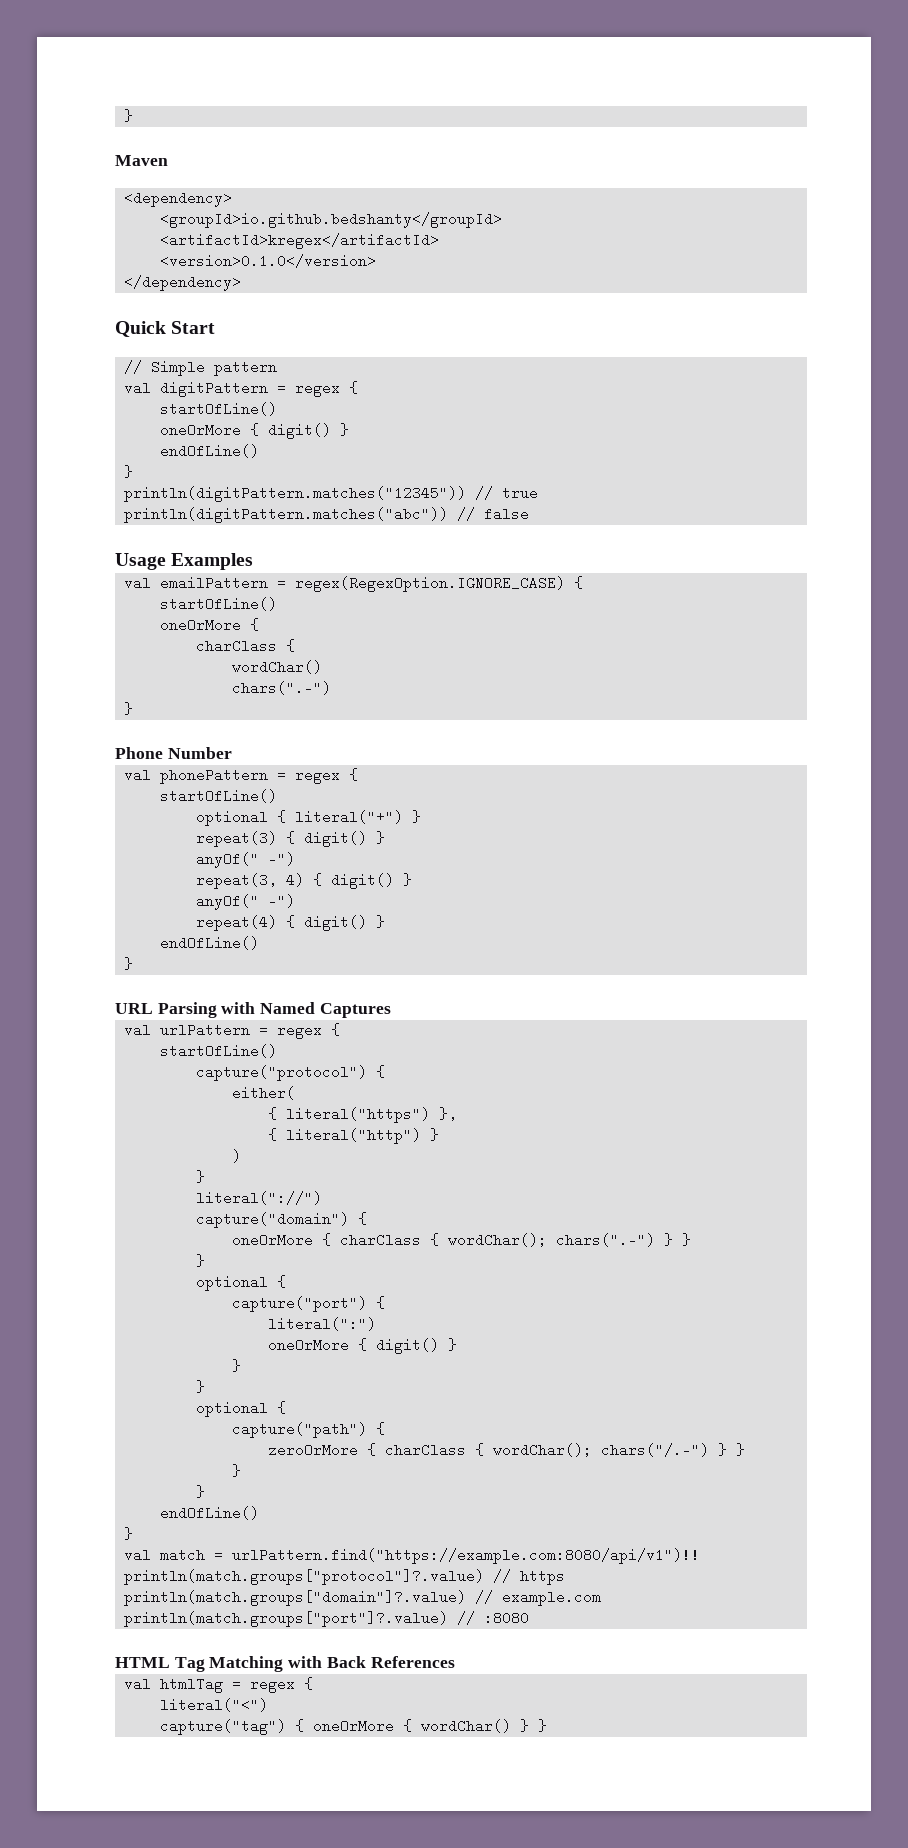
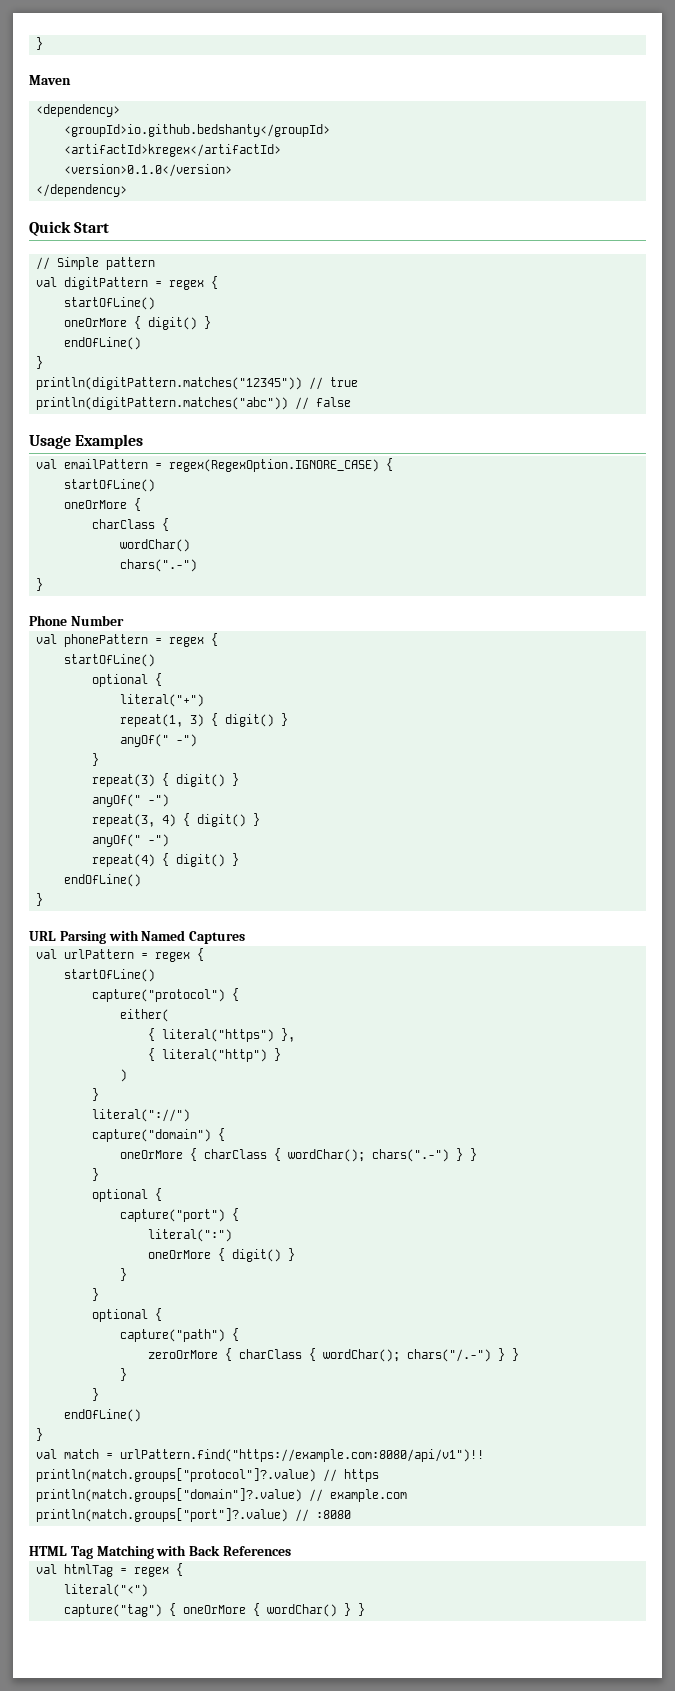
(287, 816) none -> (163, 679) //
(404, 817) none -> [120,713,289,727] [120,734,198,747] // repeat(1, 3) { digit() } // anyOf(" -") //

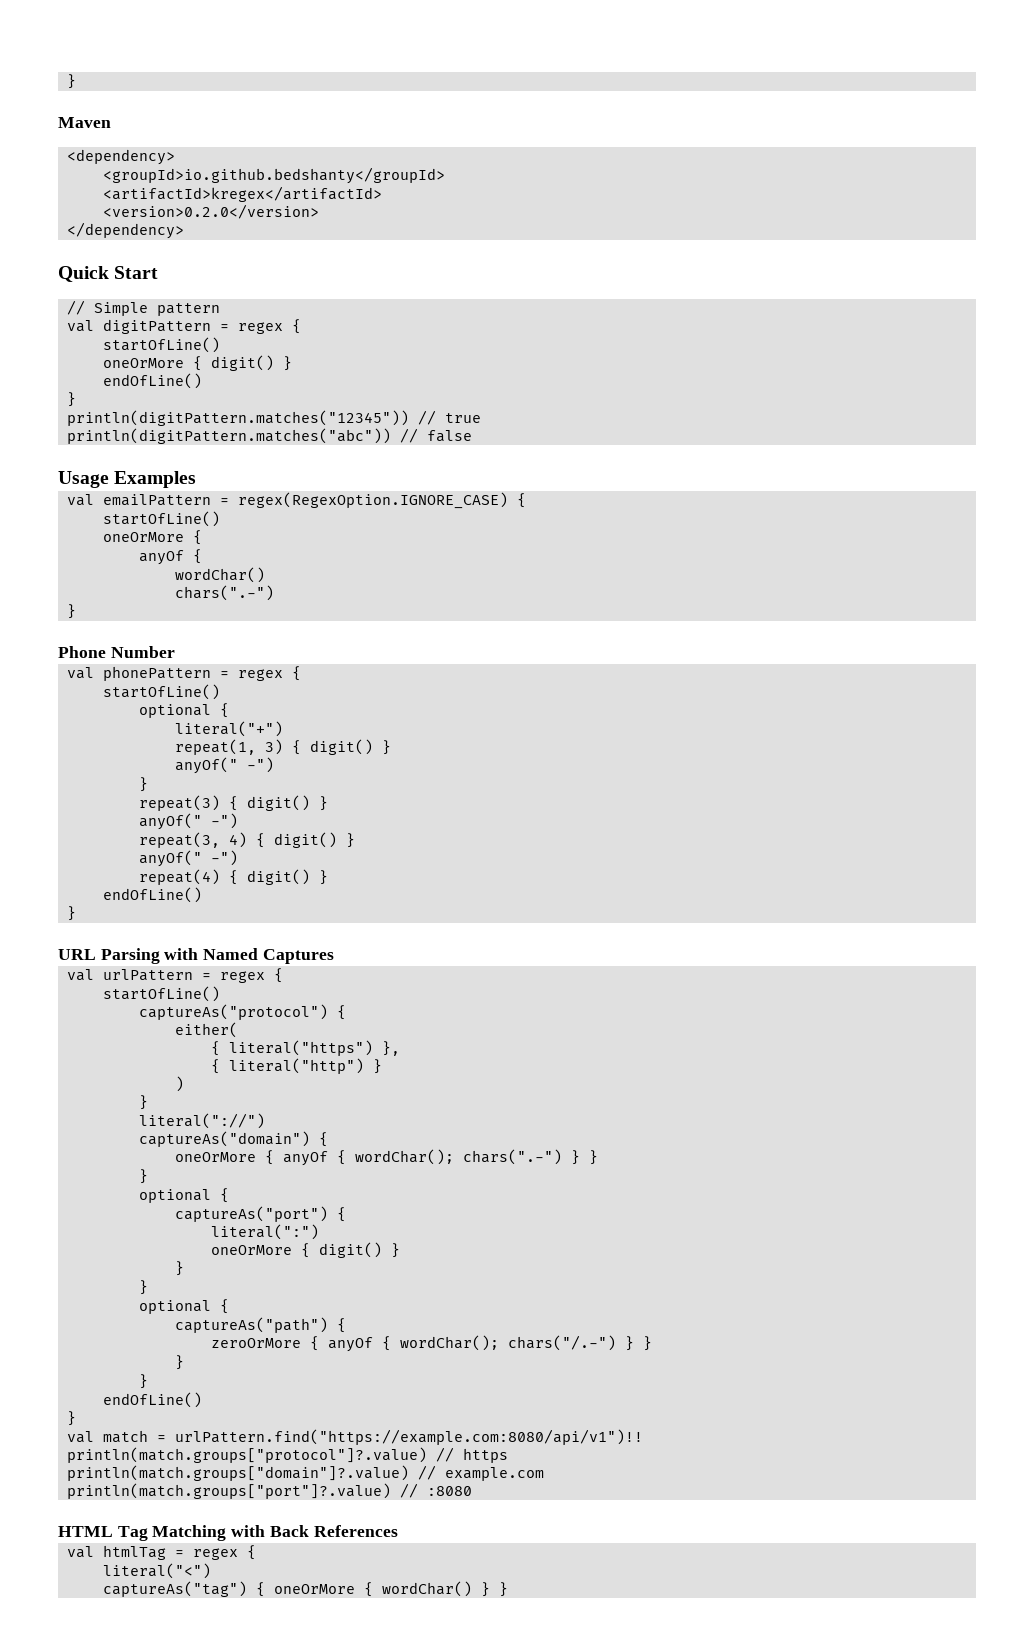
[64,164,233,177] <version>0.1.0</version> -> [103,204,320,219] <version>0.2.0</version>
[92,519,156,529] charClass -> [139,550,185,565] anyOf
[92,989,226,1002] capture("protocol") -> [139,1004,329,1020] captureAs("protocol")
[92,1129,212,1142] capture("domain") -> [139,1131,311,1147] captureAs("domain")
[204,1149,268,1159] charClass -> [283,1151,329,1166] anyOf
[120,1209,226,1222] capture("port") -> [175,1206,329,1222] captureAs("port")
[120,1329,226,1342] capture("path") -> [175,1317,329,1333] captureAs("path")
[239,1349,303,1359] charClass -> [328,1337,374,1352] anyOf
[64,1604,163,1617] capture("tag") -> [103,1581,248,1597] captureAs("tag")

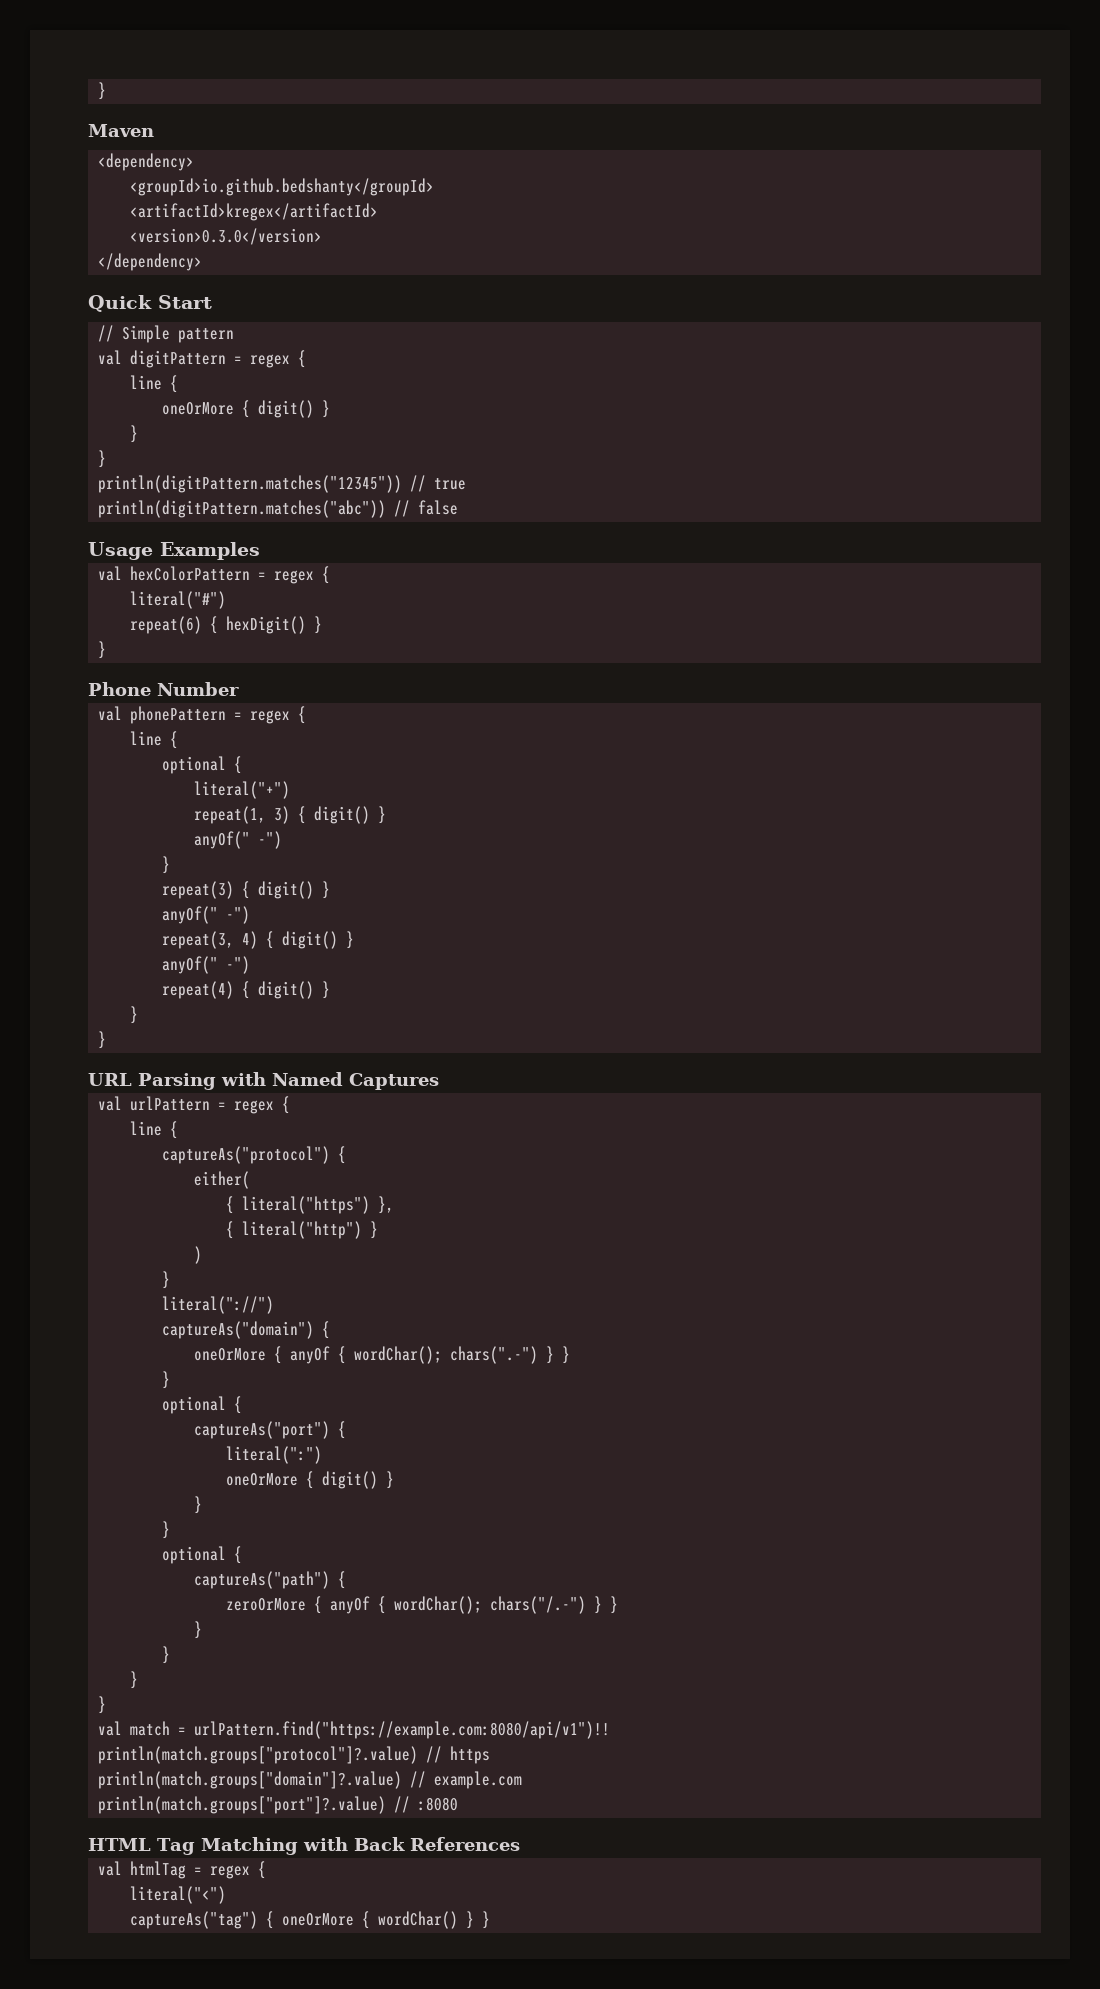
[103,204,320,219] <version>0.2.0</version> -> [129,228,322,245] <version>0.3.0</version>
[103,337,221,353] [103,355,293,371] [103,373,203,389] startOfLine() // oneOrMore { digit() } // endOfLine() -> [129,375,178,393] [161,400,330,418] [129,425,138,443] line { // oneOrMore { digit() } // }
[103,492,527,509] [103,511,221,527] [103,530,203,545] [139,549,203,565] [175,567,266,583] [175,585,275,601] emailPattern = regex(RegexOption.IGNORE_CASE) { // startOfLine() // oneOrMore { // anyOf { // wordChar() // chars(".-") -> [129,566,330,584] [129,591,226,609] [129,616,322,634] hexColorPattern = regex { // literal("#") // repeat(6) { hexDigit() }
[103,684,221,700] startOfLine() -> [129,731,178,749] line {
[103,887,203,903] endOfLine() -> [129,1006,138,1024] }
[103,986,221,1002] startOfLine() -> [129,1121,178,1139] line {
[103,1392,203,1408] endOfLine() -> [129,1671,138,1689] }

